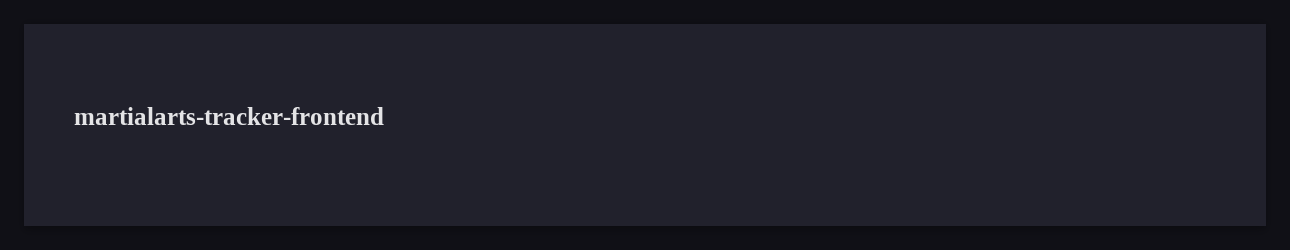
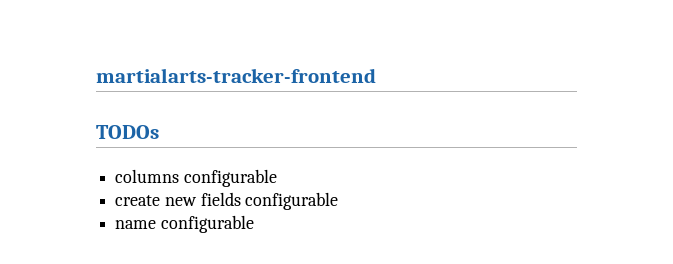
(384, 116) none -> [96,125,159,139] [115,169,277,187] [115,192,339,210] [115,215,254,233] // TODOs // columns configurable // create new fields configurable // name configurable

